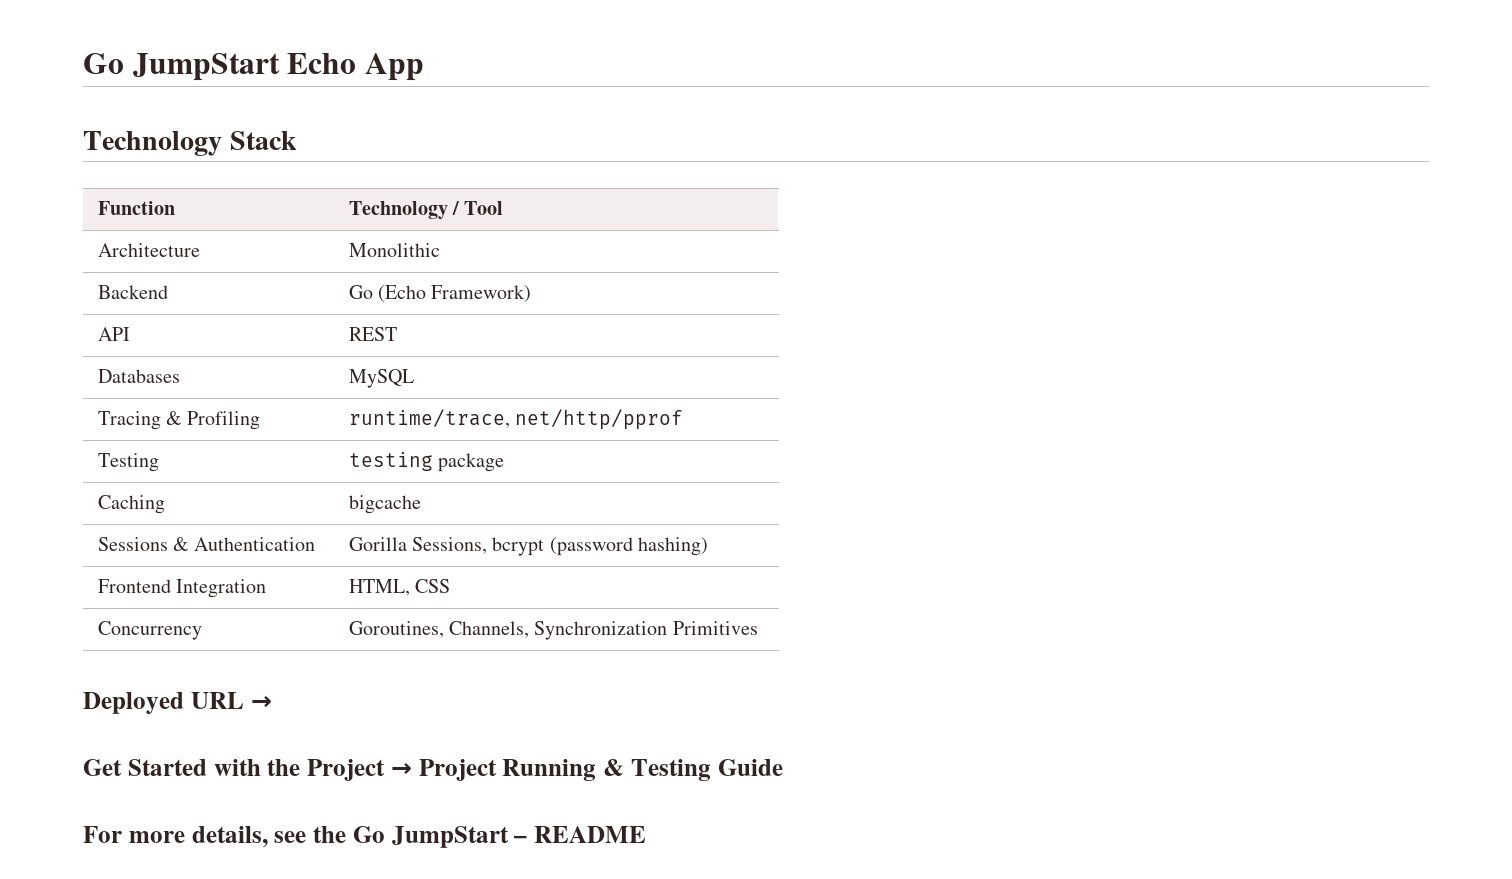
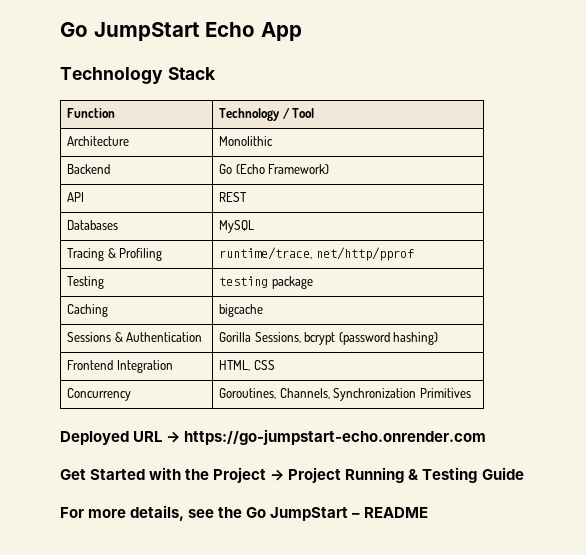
(272, 702) none -> [184,429,487,445] https://go-jumpstart-echo.onrender.com

